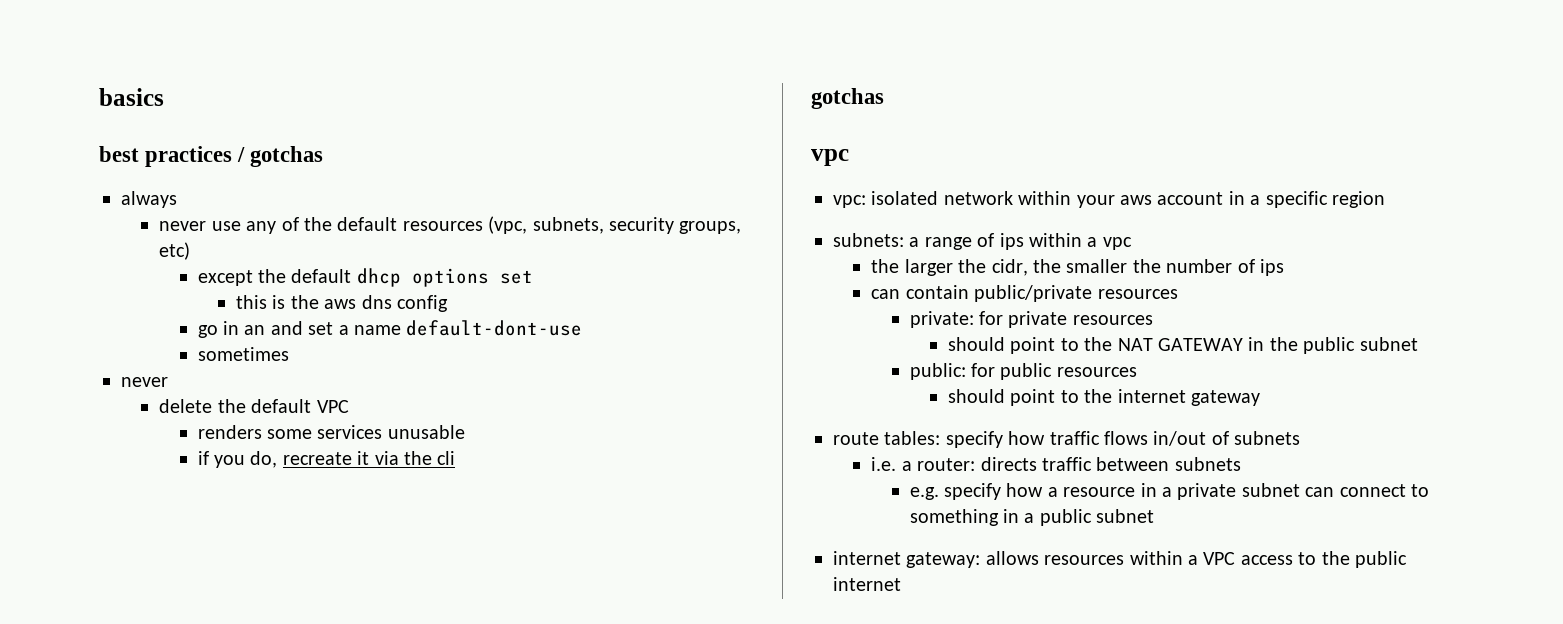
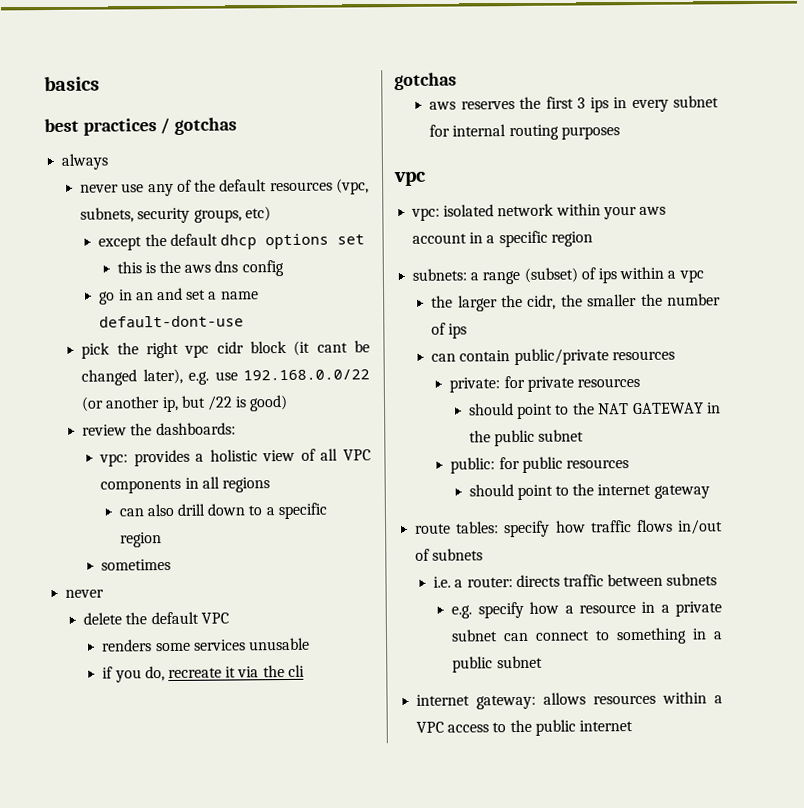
(583, 328) none -> [81,340,370,359] [81,368,370,386] [81,394,289,413] [82,422,236,436] [99,448,371,467] [100,476,270,494] [118,502,327,520] [119,532,162,548] // pick the right vpc cidr block (it cant be changed later), e.g. use 192.168.0.0/22 (or another ip, but /22 is good) // review the dashboards: // vpc: provides a holistic view of all VPC components in all regions // can also drill down to a specific region
(884, 98) none -> [429,95,719,113] [429,124,620,141] // aws reserves the first 3 ips in every subnet for internal routing purposes
(972, 243) none -> [523,267,578,283] (subset)

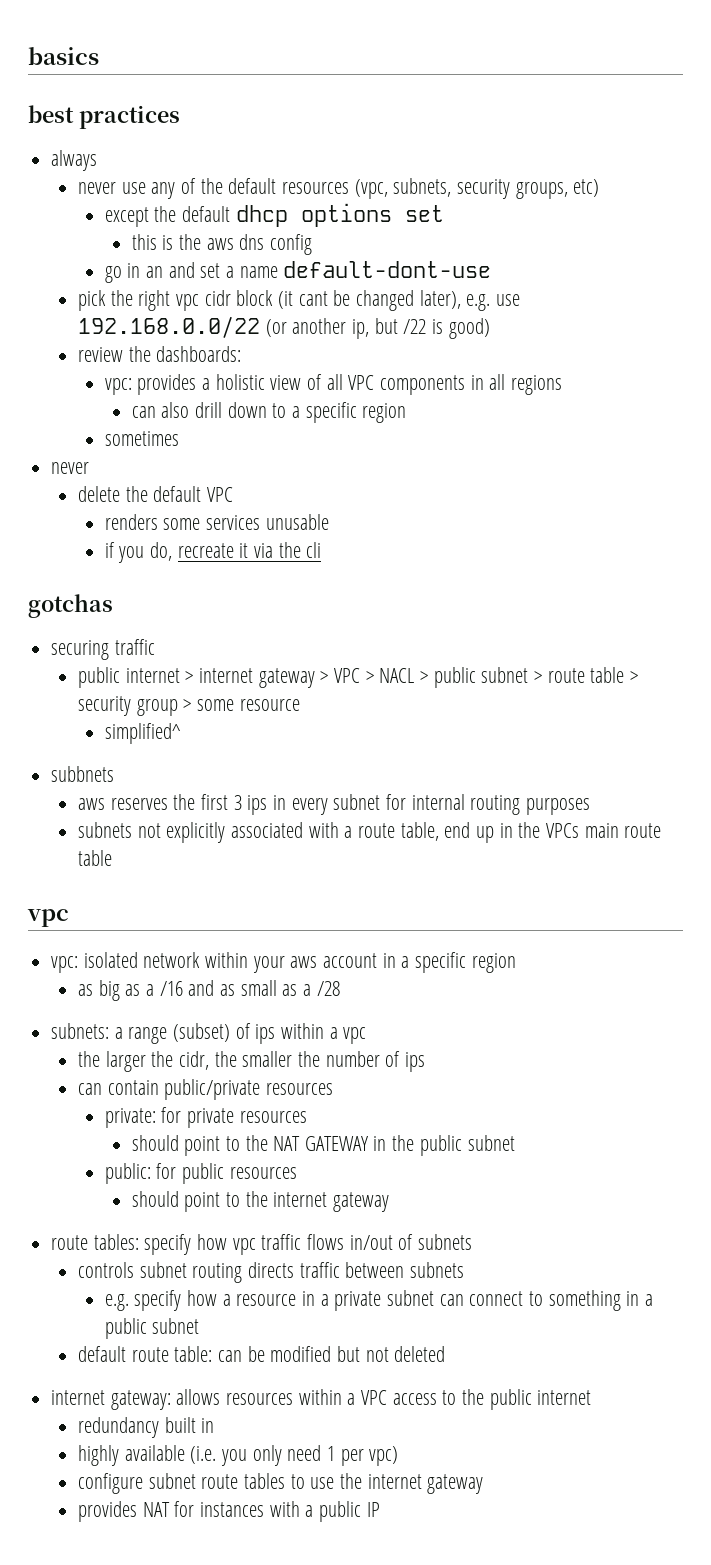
[160,117,238,135] / gotchas -> (180, 117) none
(457, 81) none -> [51,639,155,660] [77,667,638,688] [77,696,300,716] [104,723,181,744] [51,766,115,782] // securing traffic // public internet > internet gateway > VPC > NACL > public subnet > route table > security group > some resource // simplified^ // subbnets
(620, 133) none -> [77,822,662,843] [77,850,112,866] // subnets not explicitly associated with a route table, end up in the VPCs main route table
(593, 239) none -> [77,980,340,1001] // as big as a /16 and as small as a /28
(586, 526) none -> [232,1238,256,1255] vpc
[433,576,513,588] i.e. a router: -> [77,1262,243,1283] controls subnet routing
(543, 662) none -> [77,1346,446,1362] // default route table: can be modified but not deleted
(633, 726) none -> [77,1417,215,1438] [77,1445,399,1466] [77,1473,484,1494] [77,1501,380,1522] // redundancy built in // highly available (i.e. you only need 1 per vpc) // configure subnet route tables to use the internet gateway // provides NAT for instances with a public IP

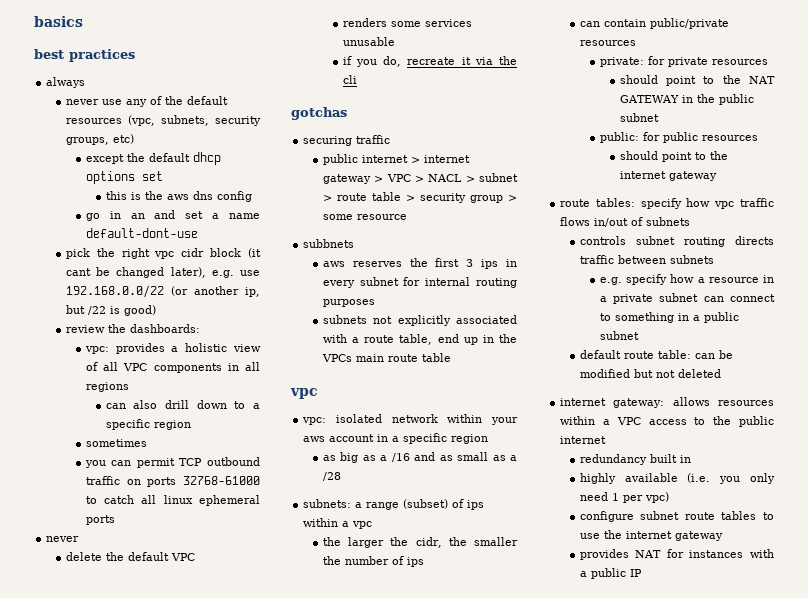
(179, 438) none -> [84,457,260,468] [85,476,260,487] [85,495,260,506] [85,515,115,525] // you can permit TCP outbound traffic on ports 32768-61000 to catch all linux ephemeral ports
[433,667,476,688] public -> (475, 179) none
[104,723,181,744] // simplified^ -> (407, 217) none

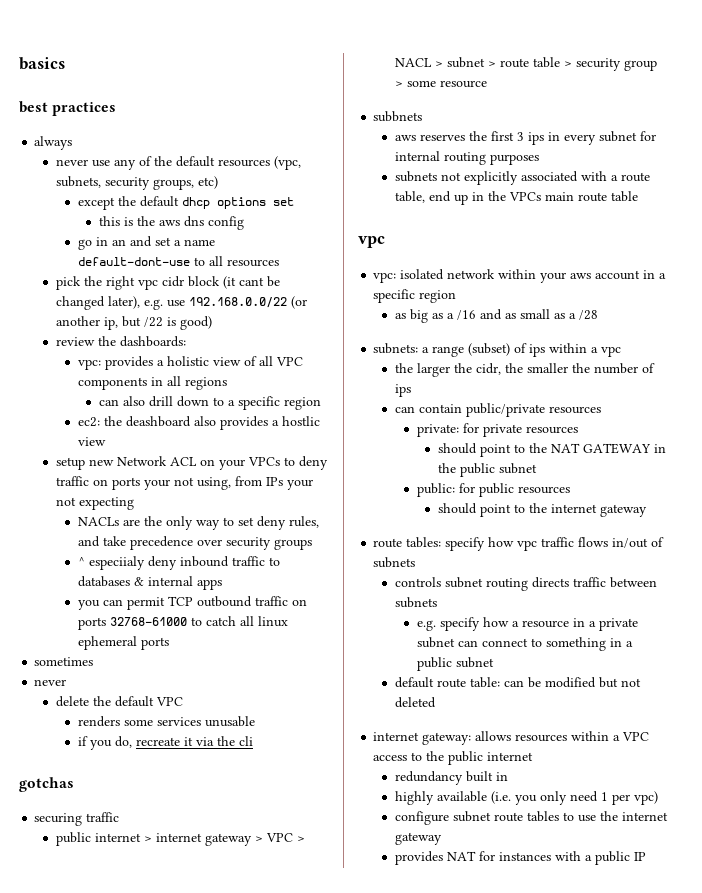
(198, 233) none -> [193,256,279,267] to all resources
[85,439,147,447] sometimes -> [77,416,320,430] [77,437,106,446] [55,456,328,470] [55,476,313,490] [55,497,134,510] [77,516,319,530] [77,536,312,550] [77,556,280,570] [77,576,222,590] ec2: the deashboard also provides a hostlic view // setup new Network ACL on your VPCs to deny traffic on ports your not using, from IPs your not expecting // NACLs are the only way to set deny rules, and take precedence over security groups // ^ especiialy deny inbound traffic to databases & internal apps
(115, 520) none -> [34,657,94,666] // sometimes

